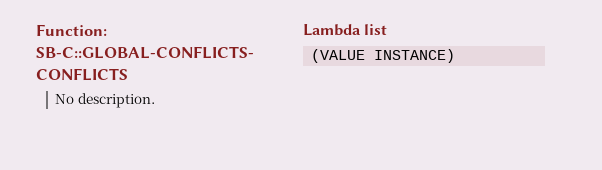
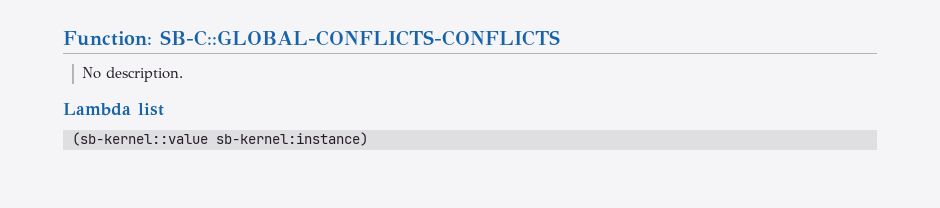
[311,49,456,63] (VALUE INSTANCE) -> [72,132,368,146] (sb-kernel::value sb-kernel:instance)

